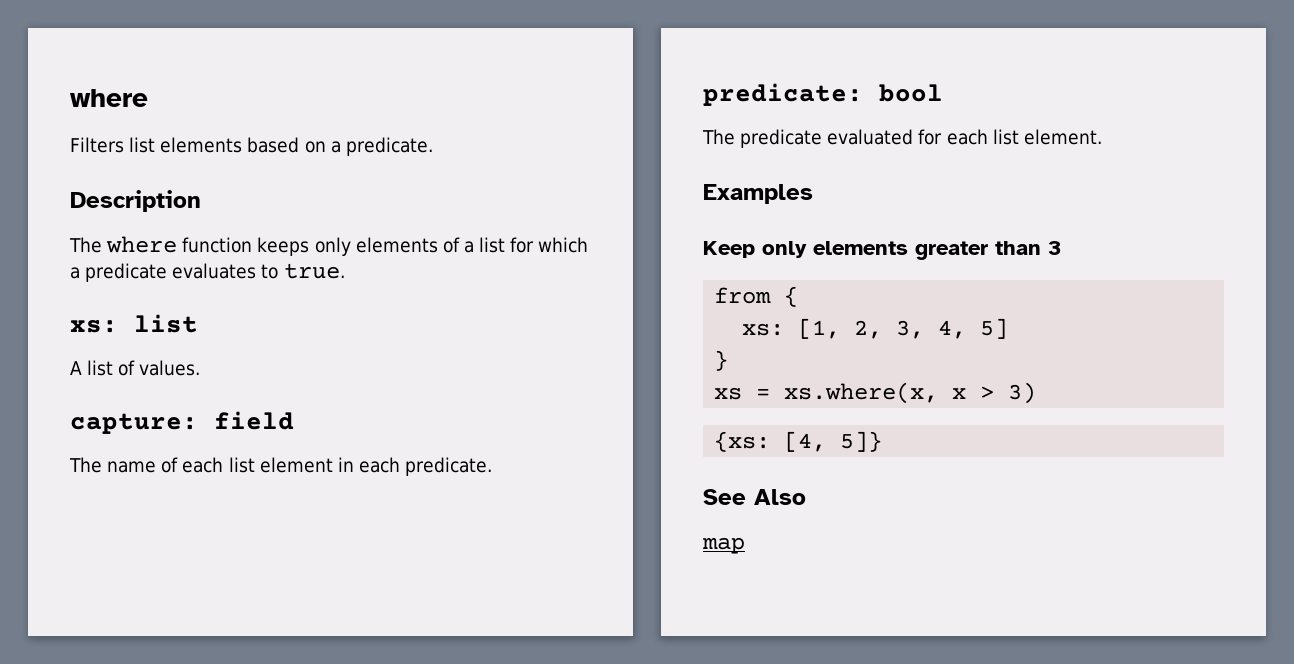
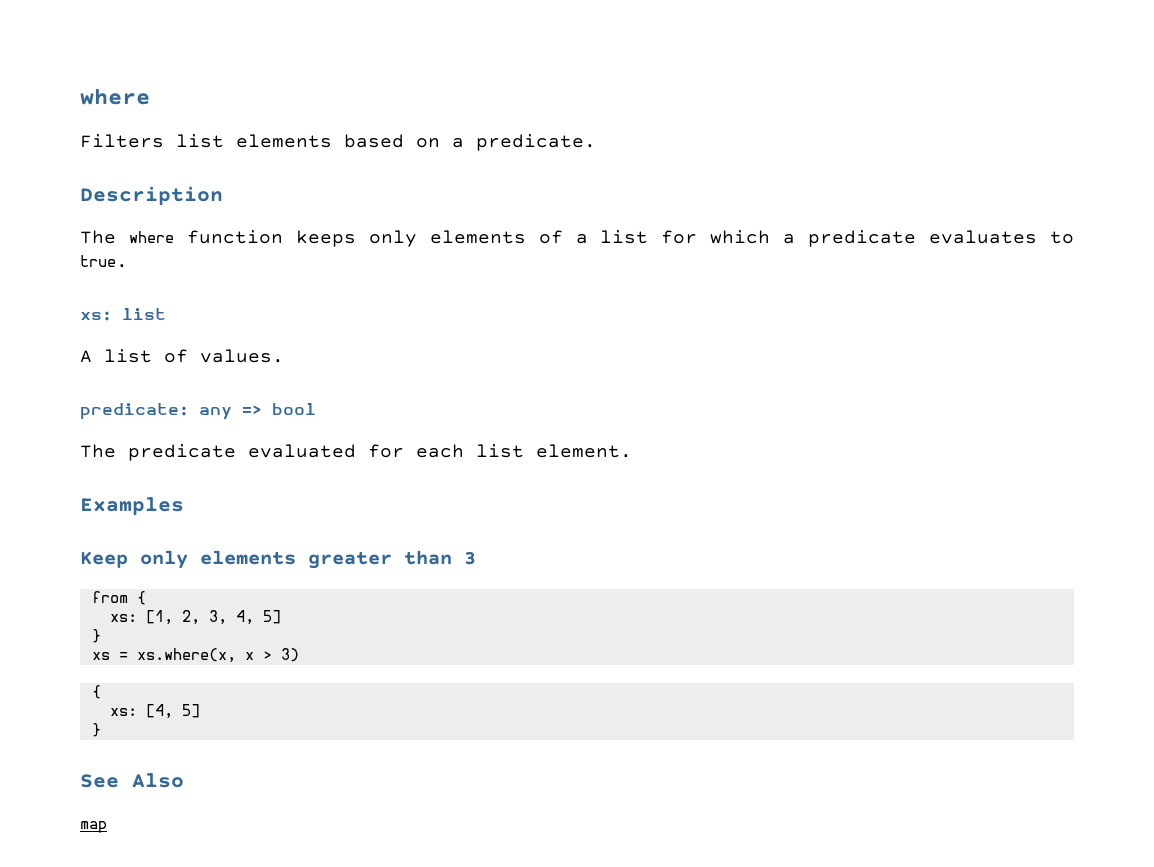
[70,411,294,434] [69,457,493,476] // capture: field // The name of each list element in each predicate. -> (284, 356) none
(863, 94) none -> [199,405,262,420] any =>
[714,431,883,452] {xs: [4, 5]} -> [91,685,101,699] [109,704,200,719] [91,723,101,737] { // xs: [4, 5] // }

